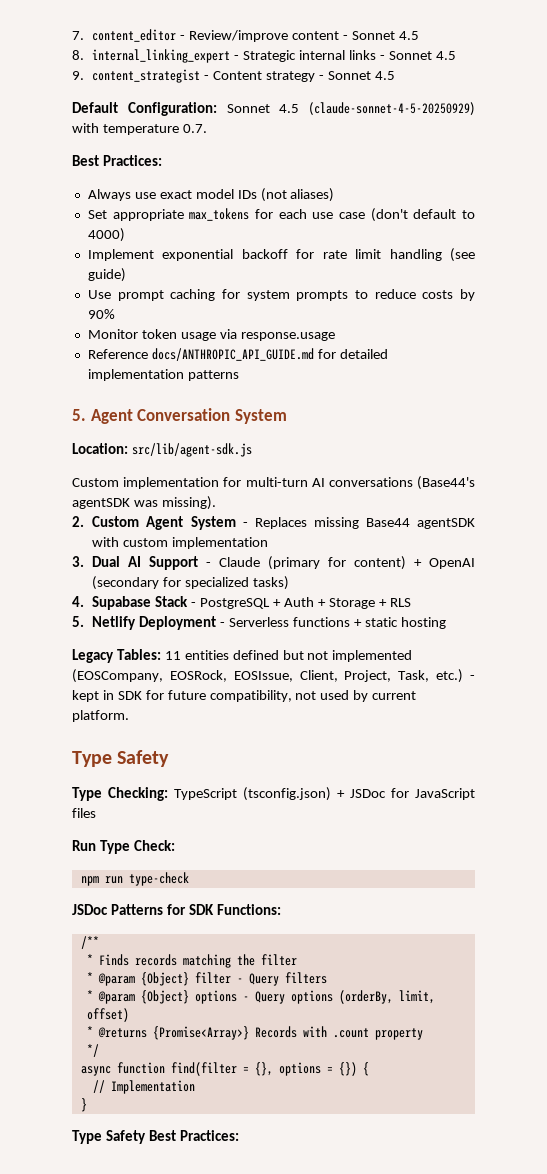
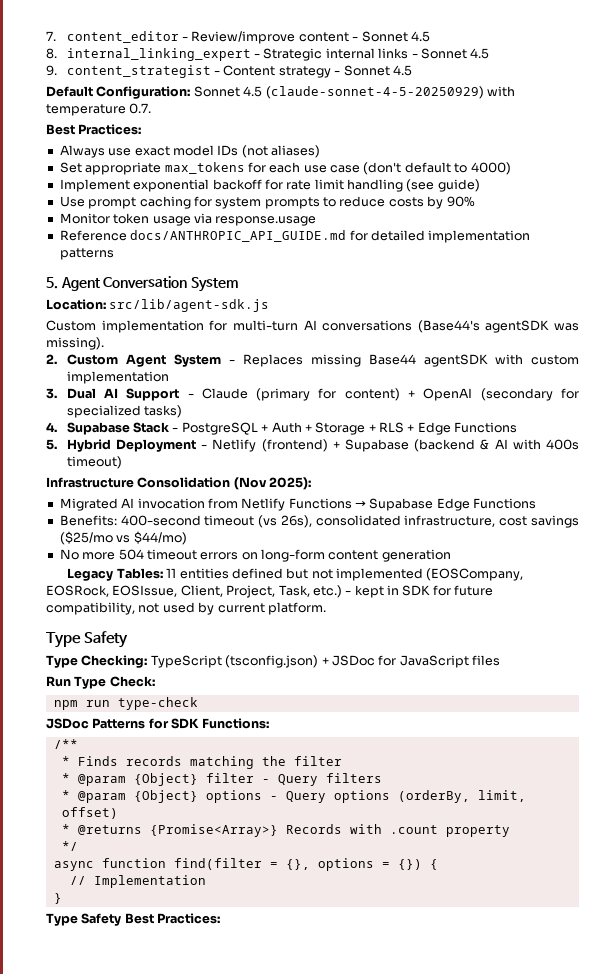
[72,616,137,630] // 5. Netlify -> [407,422,518,435] [46,439,111,452] + Edge Functions // 5. Hybrid
[229,617,446,629] Serverless functions + static hosting -> [212,439,579,452] [66,456,122,469] [46,477,312,490] [59,498,537,511] [59,515,579,528] [59,531,187,545] [59,549,451,562] Netlify (frontend) + Supabase (backend & AI with 400s timeout) // Infrastructure Consolidation (Nov 2025): // Migrated AI invocation from Netlify Functions → Supabase Edge Functions // Benefits: 400-second timeout (vs 26s), consolidated infrastructure, cost savings ($25/mo vs $44/mo) // No more 504 timeout errors on long-form content generation

